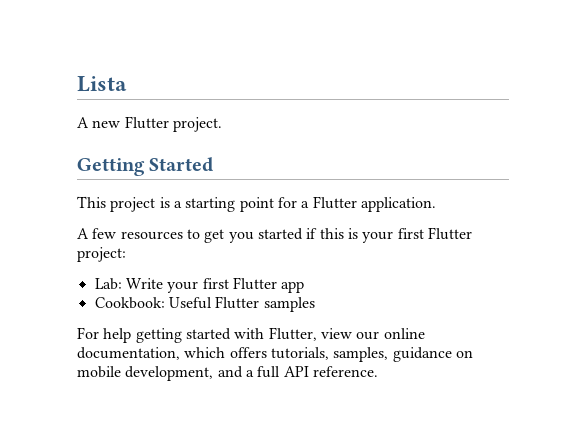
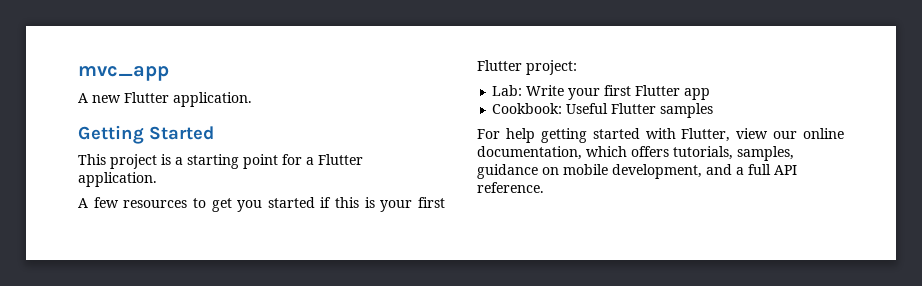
[77,76,127,92] Lista -> [78,66,169,81] mvc_app
[172,117,222,132] project. -> [173,92,252,107] application.

